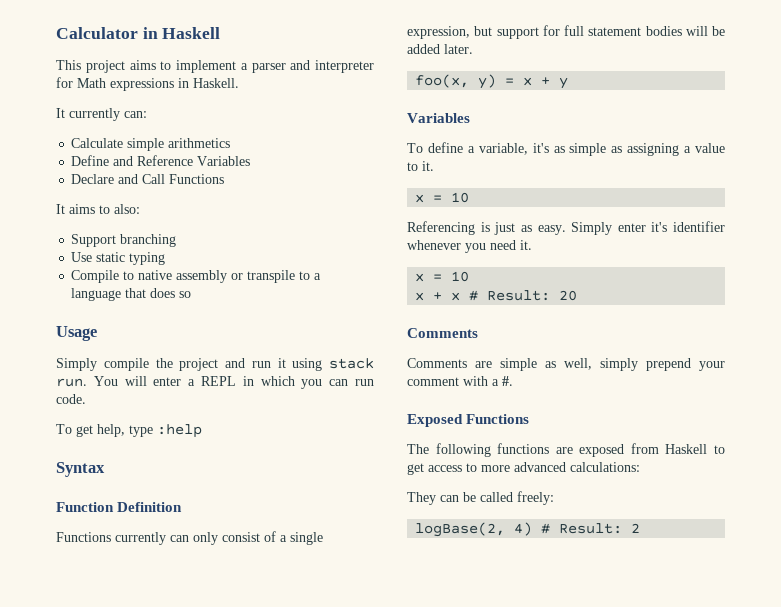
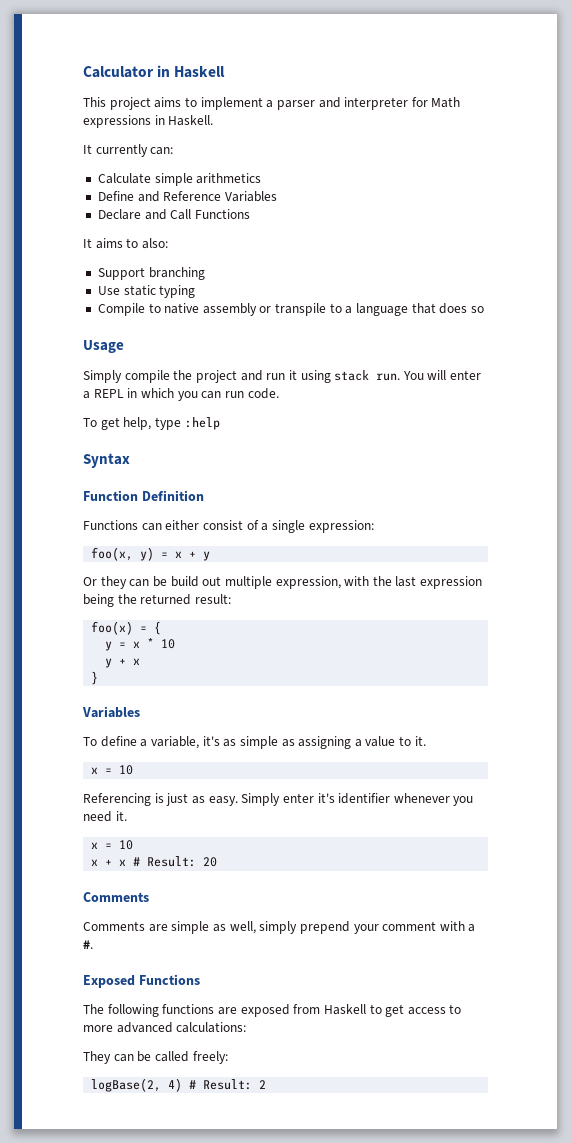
[115,532,218,545] currently can only -> [141,520,200,531] can either
[407,25,725,39] [407,44,473,54] expression, but support for full statement bodies will be added later. -> [308,520,374,533] expression:
(569, 83) none -> [83,576,483,589] [83,594,231,607] [91,621,162,635] [105,638,176,651] [105,658,141,668] [91,671,99,685] // Or they can be build out multiple expression, with the last expression being the returned result: // foo(x) = { // y = x * 10 // y + x // }

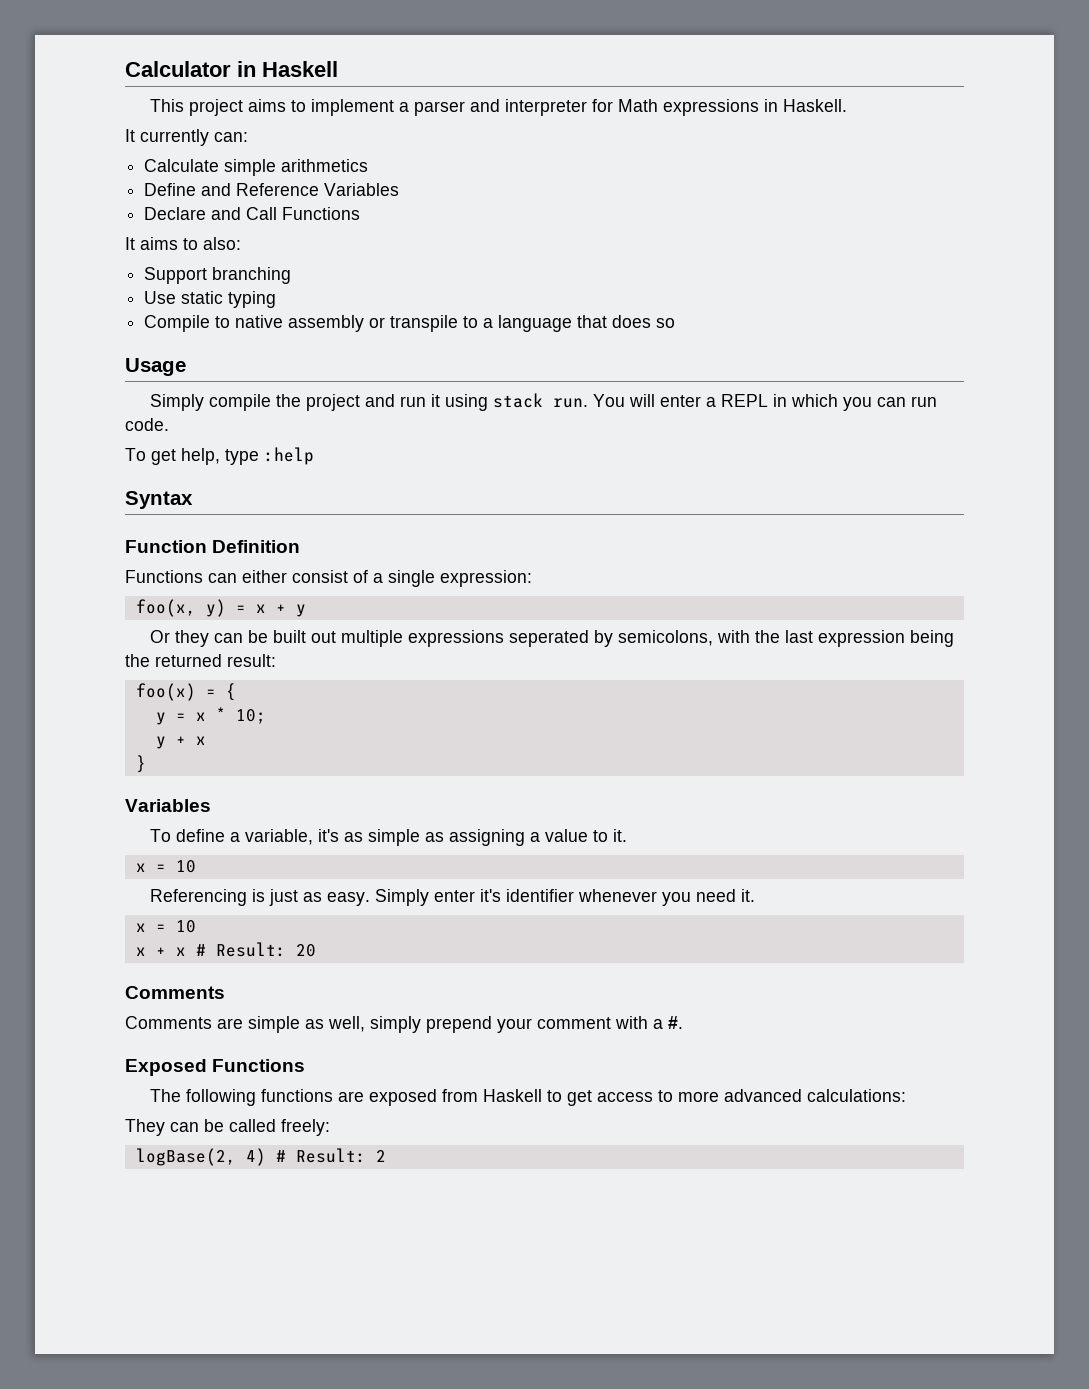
[170,576,199,587] build -> [272,630,306,643] built
[275,576,341,589] expression, -> [407,630,713,647] expressions seperated by semicolons,
[161,639,176,649] 10 -> [235,709,266,724] 10;

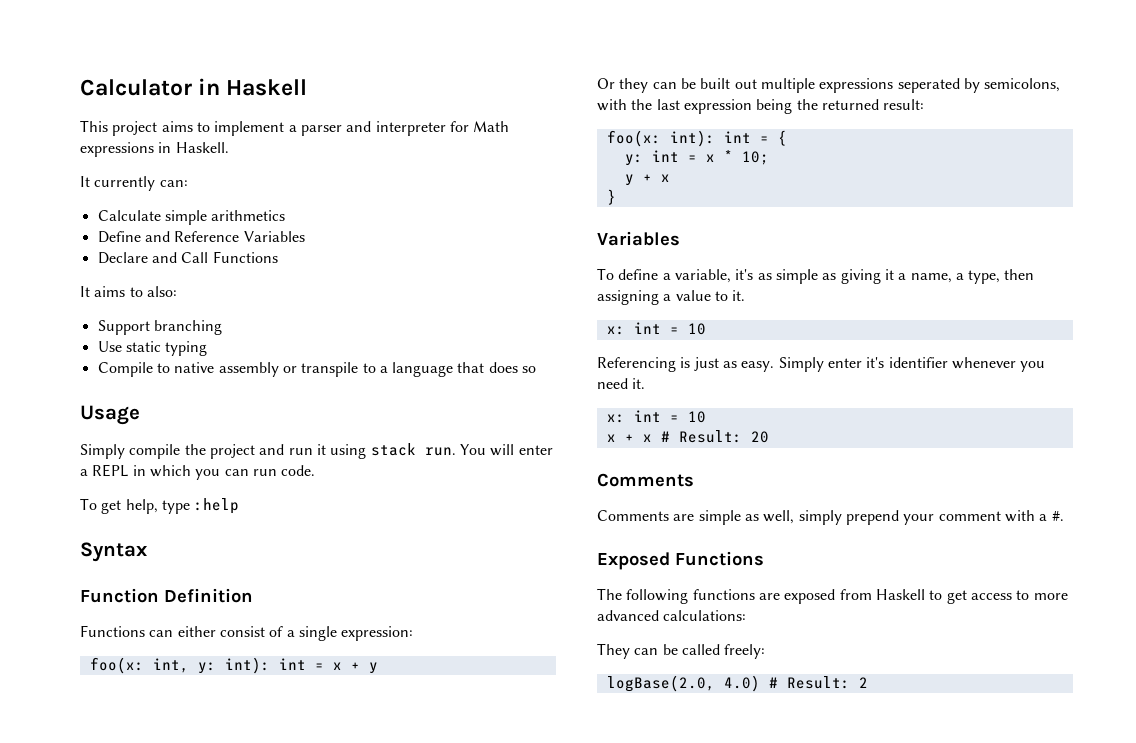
[135,599,226,617] foo(x, y) -> [89,657,306,674] foo(x: int, y: int): int
[135,683,196,701] foo(x) -> [606,130,751,147] foo(x: int): int
[155,712,166,725] y -> [624,150,679,166] y: int
(444, 837) none -> [840,269,1035,284] giving it a name, a type, then
[135,863,146,872] x -> [606,322,661,335] x: int
[135,923,146,932] x -> [606,410,661,423] x: int
[135,1148,266,1166] logBase(2, 4) -> [606,675,760,692] logBase(2.0, 4.0)

